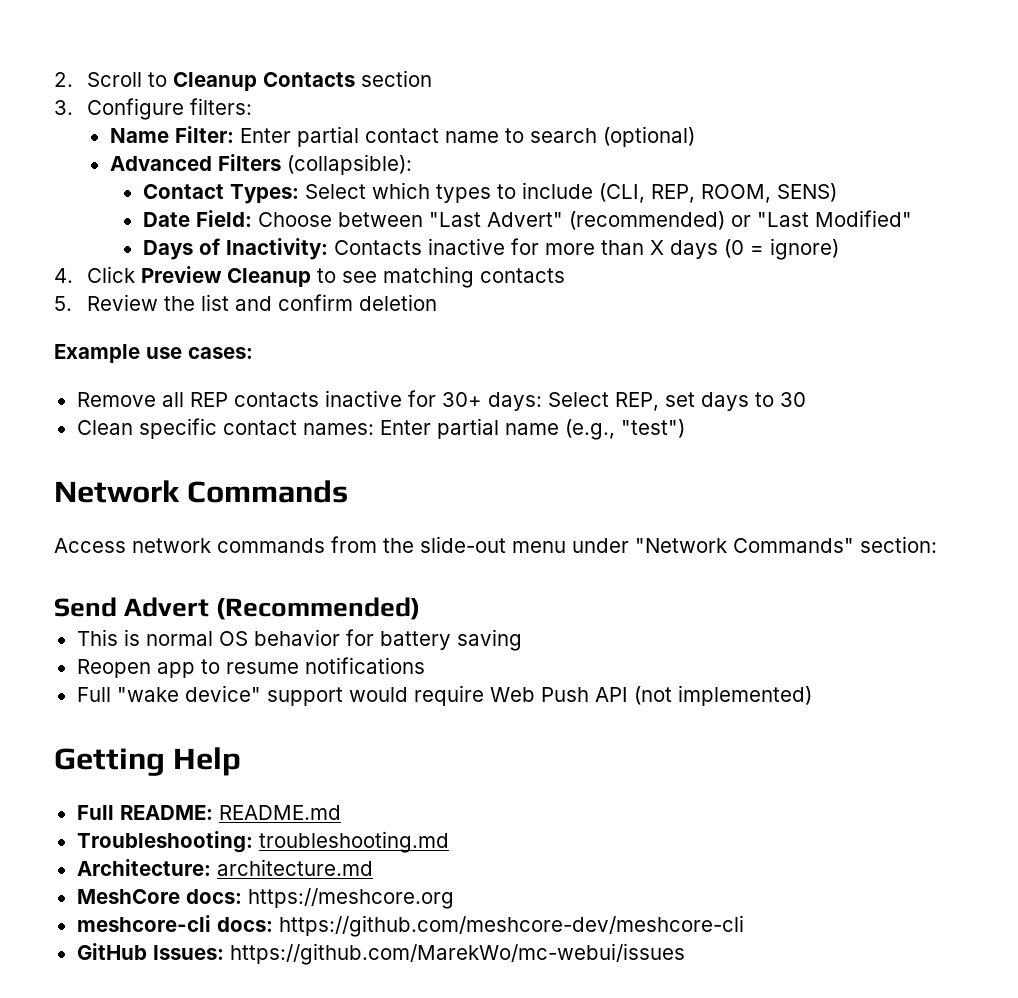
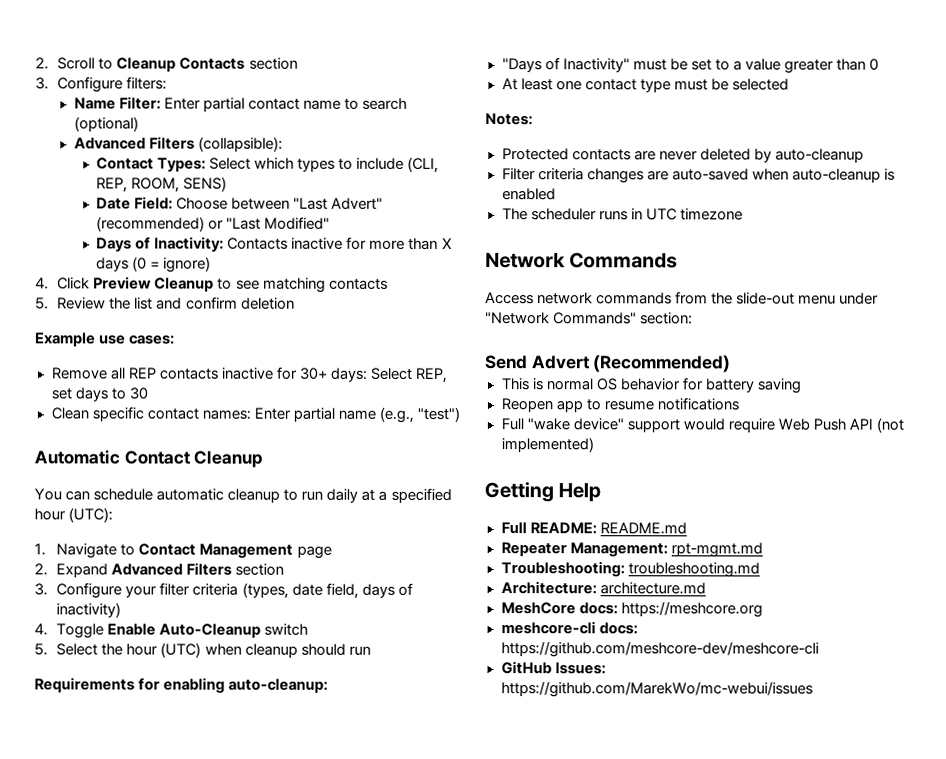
(685, 428) none -> [34,449,264,468] [34,487,452,503] [34,507,114,523] [34,543,332,559] [34,562,285,578] [34,582,413,599] [56,602,122,618] [34,623,309,639] [34,642,371,658] [34,677,329,694] [501,57,880,74] [501,78,789,93] [485,113,533,126] [501,148,864,163] [501,168,895,184] [501,188,556,201] [501,208,743,221] // Automatic Contact Cleanup // You can schedule automatic cleanup to run daily at a specified hour (UTC): // 1. Navigate to Contact Management page // 2. Expand Advanced Filters section // 3. Configure your filter criteria (types, date field, days of inactivity) // 4. Toggle Enable Auto-Cleanup switch // 5. Select the hour (UTC) when cleanup should run // Requirements for enabling auto-cleanup: // "Days of Inactivity" must be set to a value greater than 0 // At least one contact type must be selected // Notes: // Protected contacts are never deleted by auto-cleanup // Filter criteria changes are auto-saved when auto-cleanup is enabled // The scheduler runs in UTC timezone
(341, 812) none -> [500,542,763,558] // Repeater Management: rpt-mgmt.md

